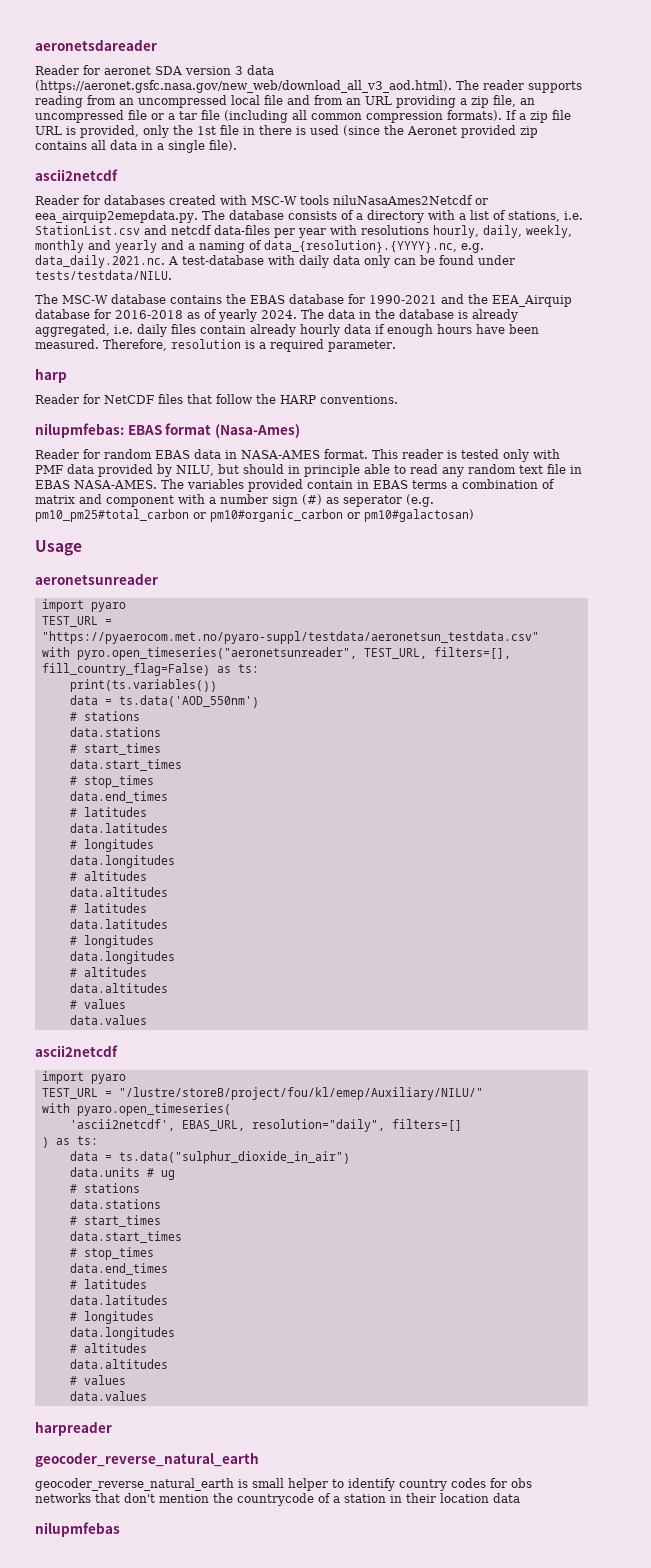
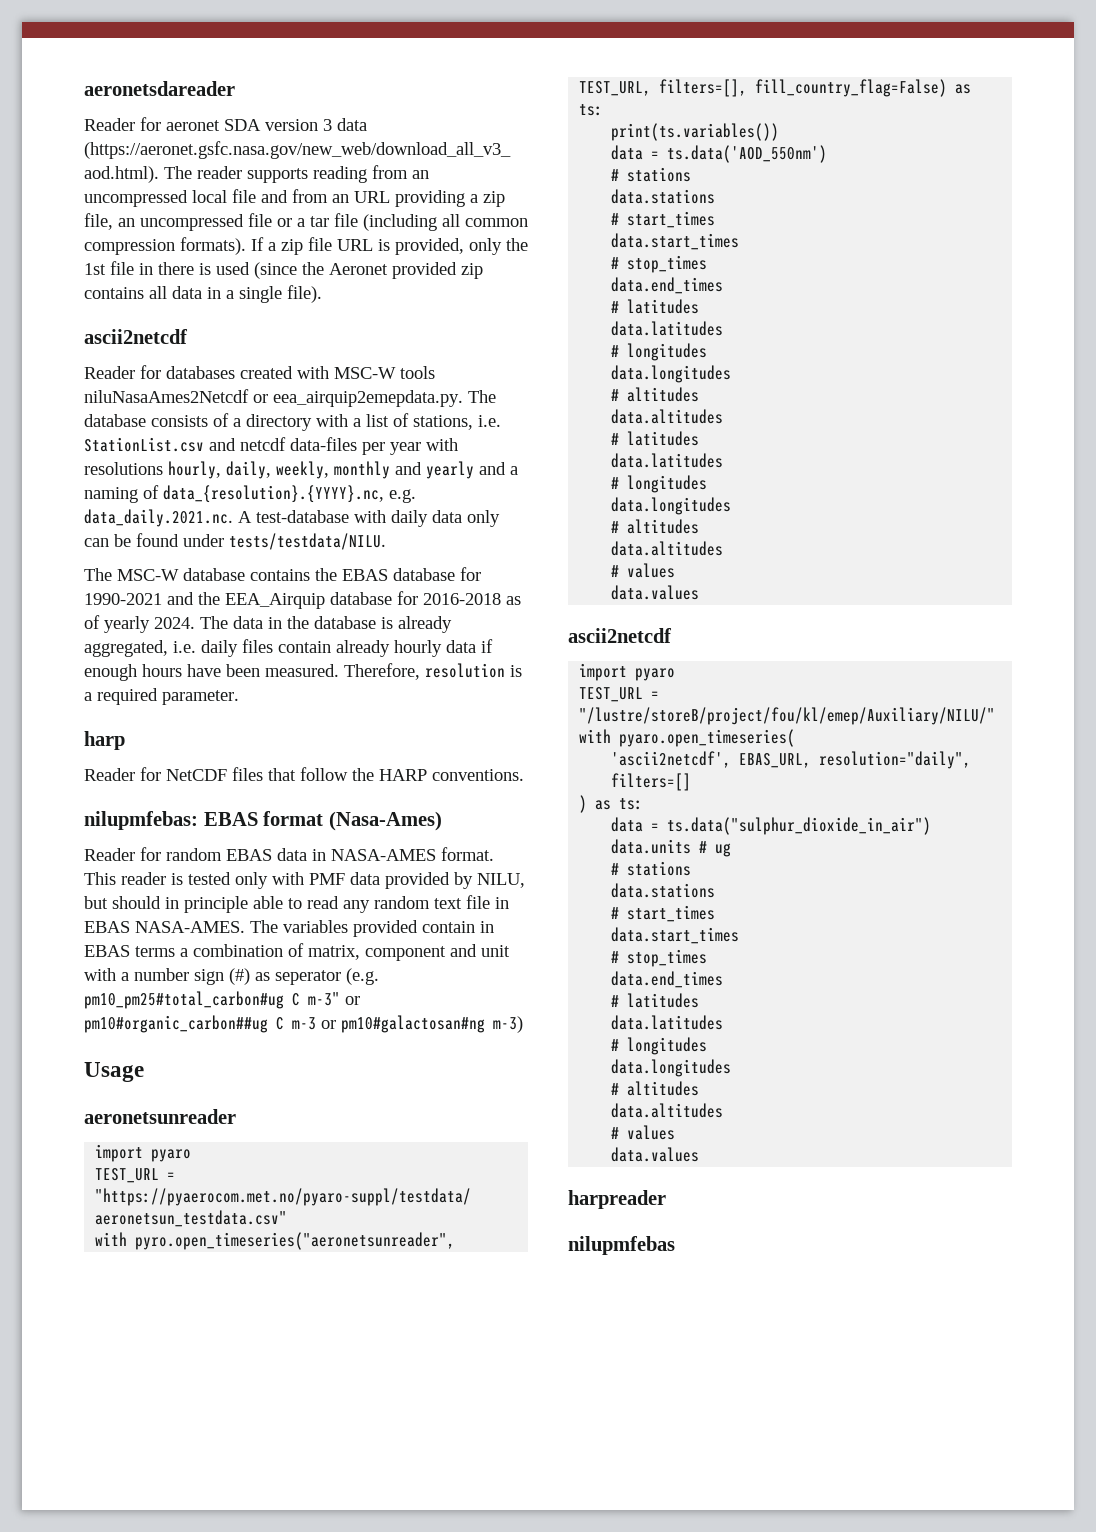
[35,494,174,507] matrix and component -> [308,944,510,961] matrix, component and unit
[35,509,474,522] pm10_pm25#total_carbon or pm10#organic_carbon or pm10#galactosan) -> [84,991,360,1009] [84,1015,523,1033] pm10_pm25#total_carbon#ug C m-3" or pm10#organic_carbon##ug C m-3 or pm10#galactosan#ng m-3)
[35,1452,259,1467] [35,1478,532,1491] [35,1493,520,1506] // geocoder_reverse_natural_earth // geocoder_reverse_natural_earth is small helper to identify country codes for obs networks that don't mention the countrycode of a station in their location data -> (666, 1199) none

